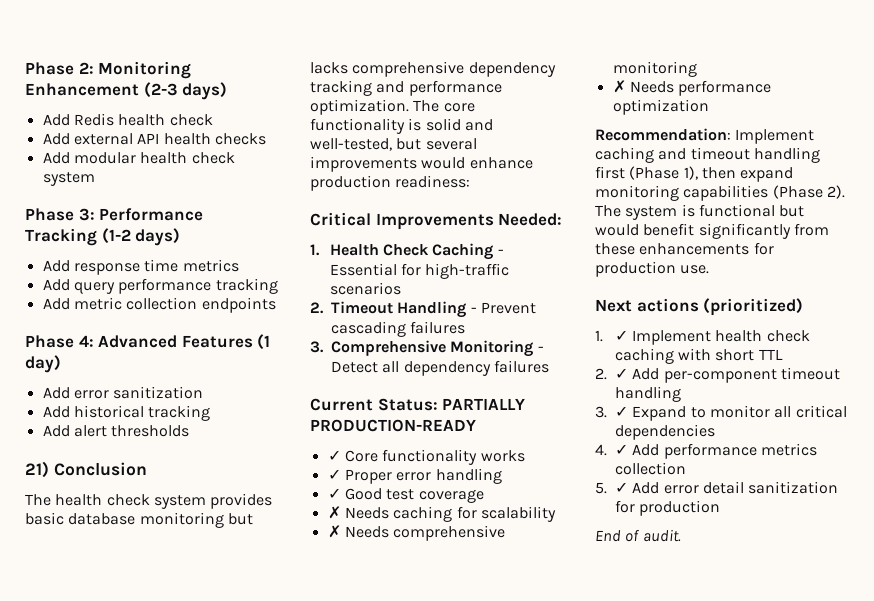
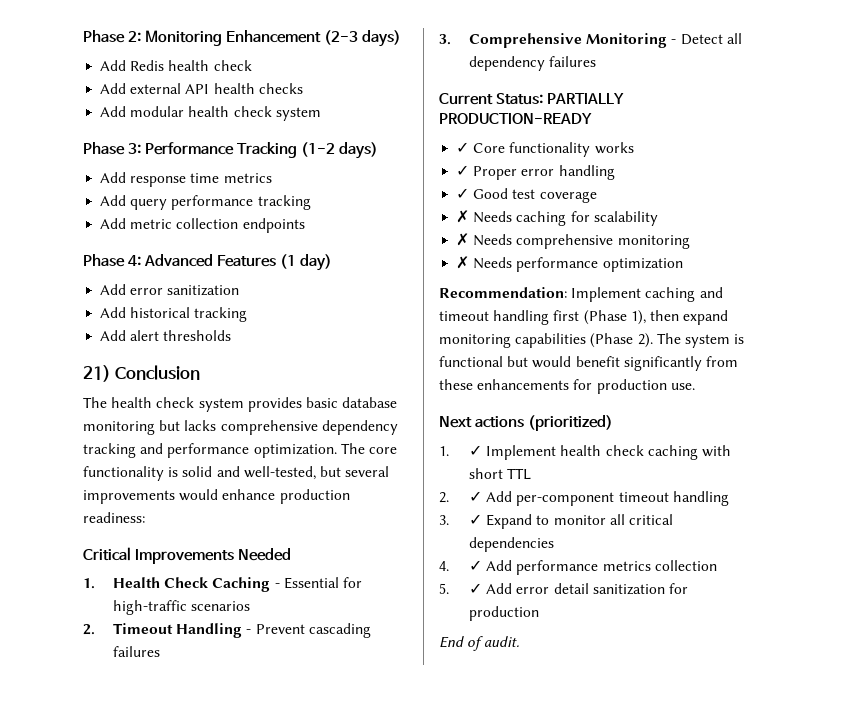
[498,213,563,226] Needed: -> [238,548,292,561] Needed

